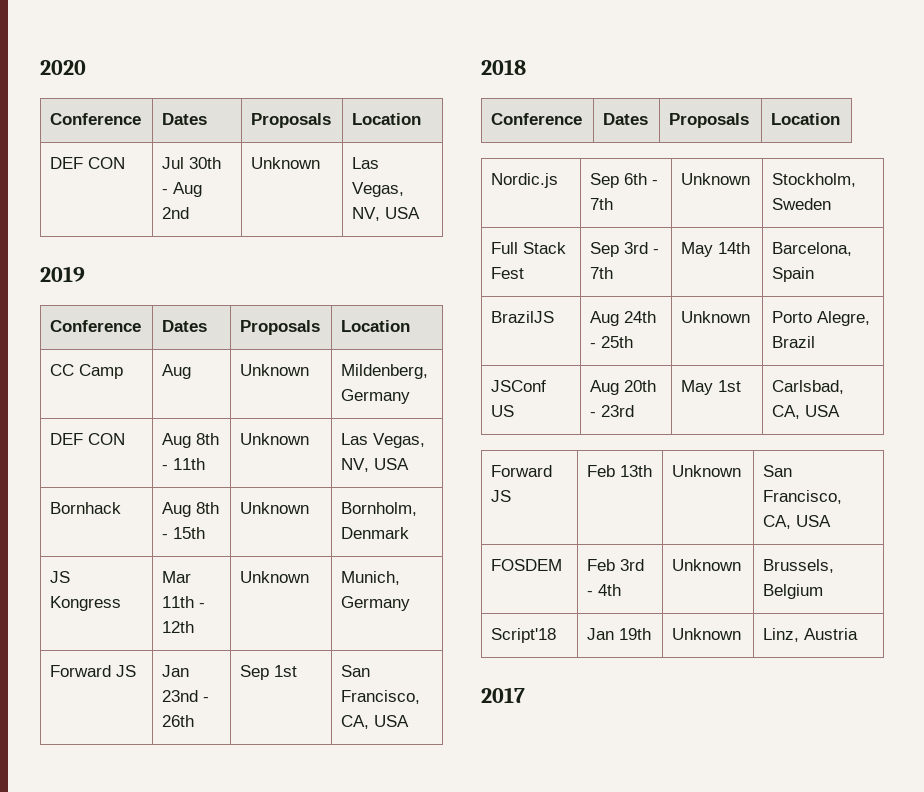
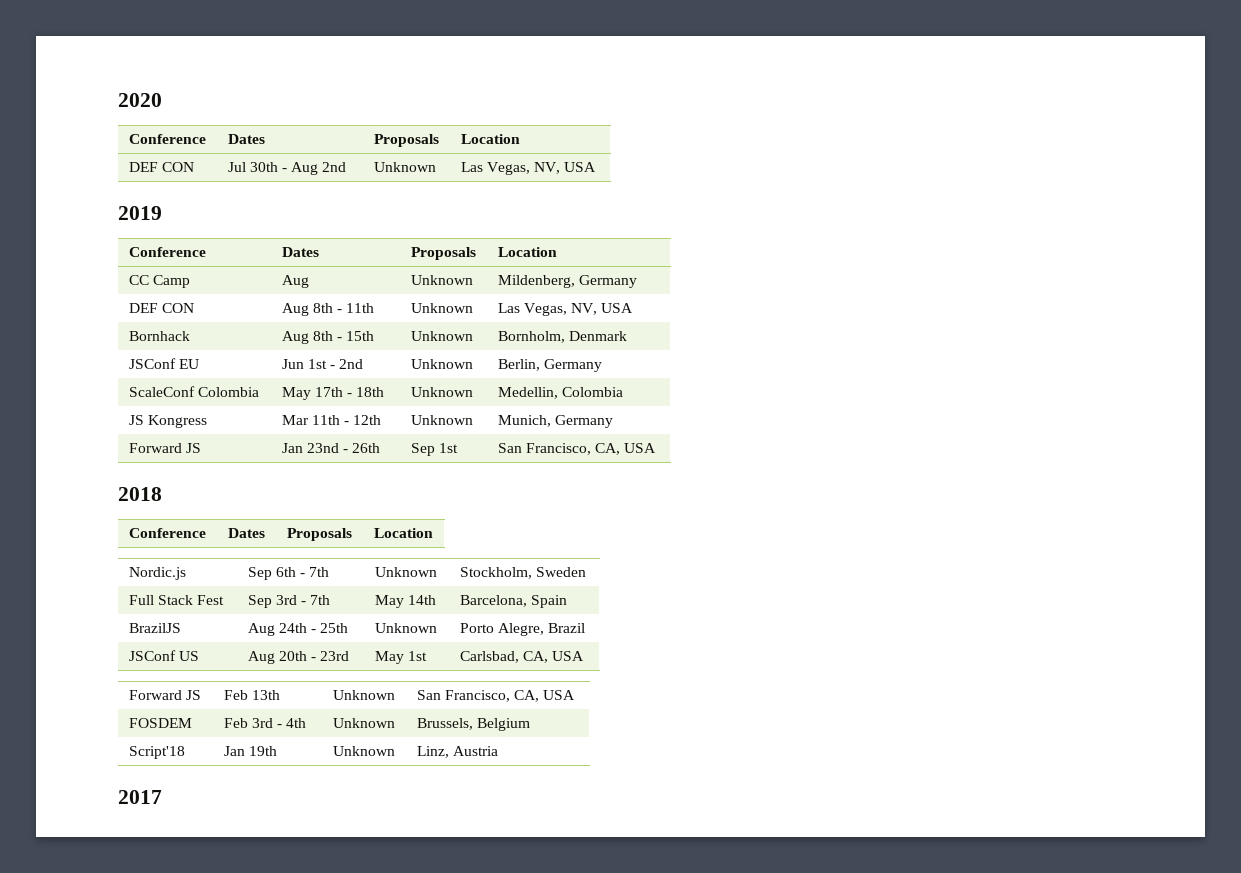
(410, 533) none -> [128,358,199,369] [281,359,364,369] [410,359,473,369] [497,359,602,372] [128,386,259,397] [281,387,385,400] [410,387,473,397] [497,387,623,399] // JSConf EU | Jun 1st - 2nd | Unknown | Berlin, Germany // ScaleConf Colombia | May 17th - 18th | Unknown | Medellin, Colombia

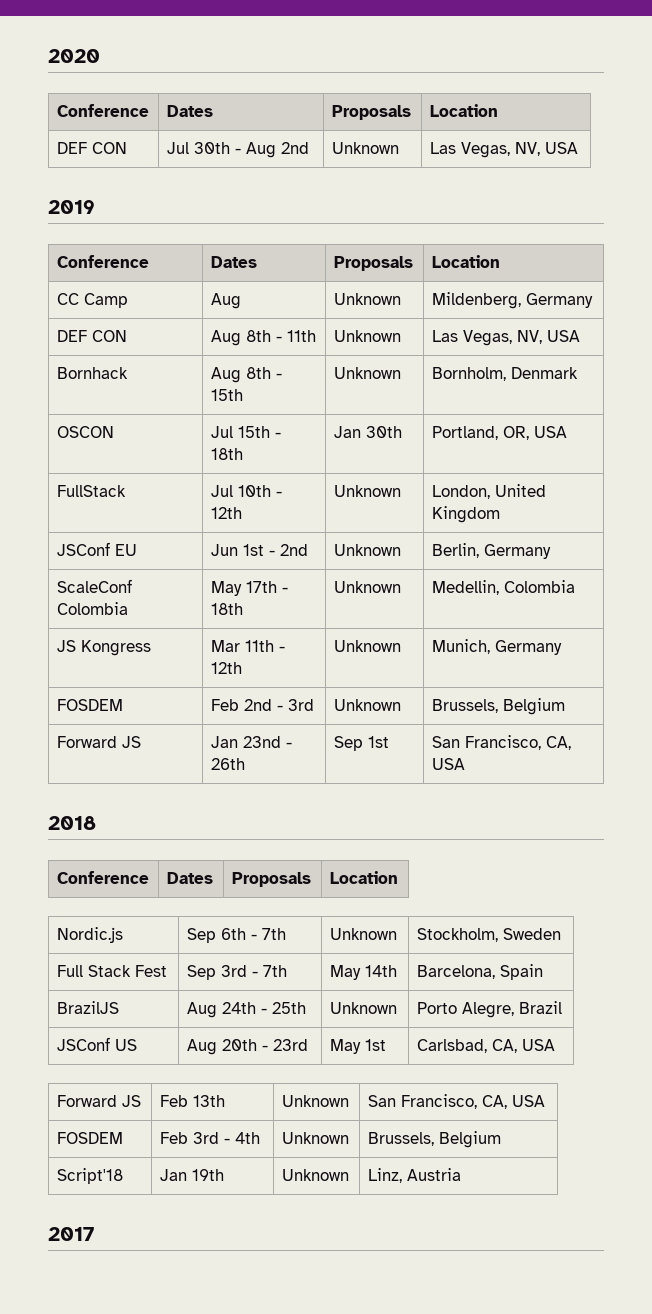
(627, 336) none -> [56,426,114,438] [210,426,281,438] [210,448,243,460] [333,426,402,438] [431,426,567,440] [56,485,126,497] [210,485,282,497] [210,507,242,519] [333,485,401,497] [431,484,546,499] [431,506,500,523] // OSCON | Jul 15th - 18th | Jan 30th | Portland, OR, USA // FullStack | Jul 10th - 12th | Unknown | London, United Kingdom
(613, 421) none -> [56,699,123,711] [210,699,314,711] [333,699,401,711] [431,698,565,715] // FOSDEM | Feb 2nd - 3rd | Unknown | Brussels, Belgium

